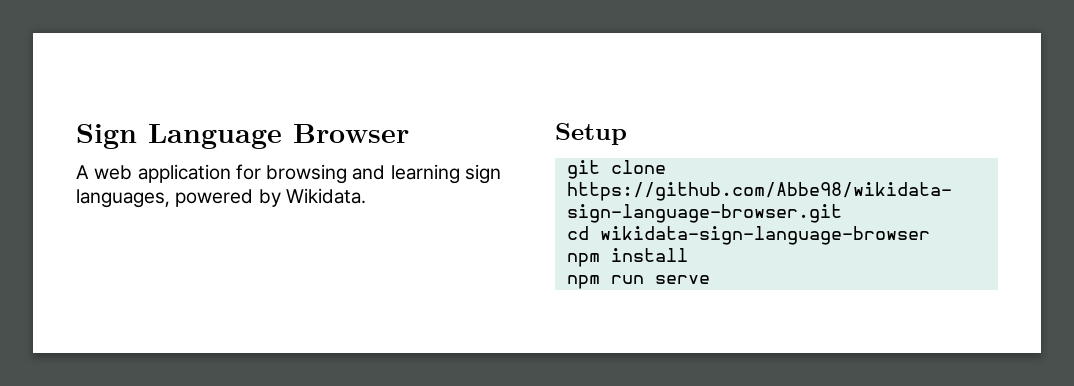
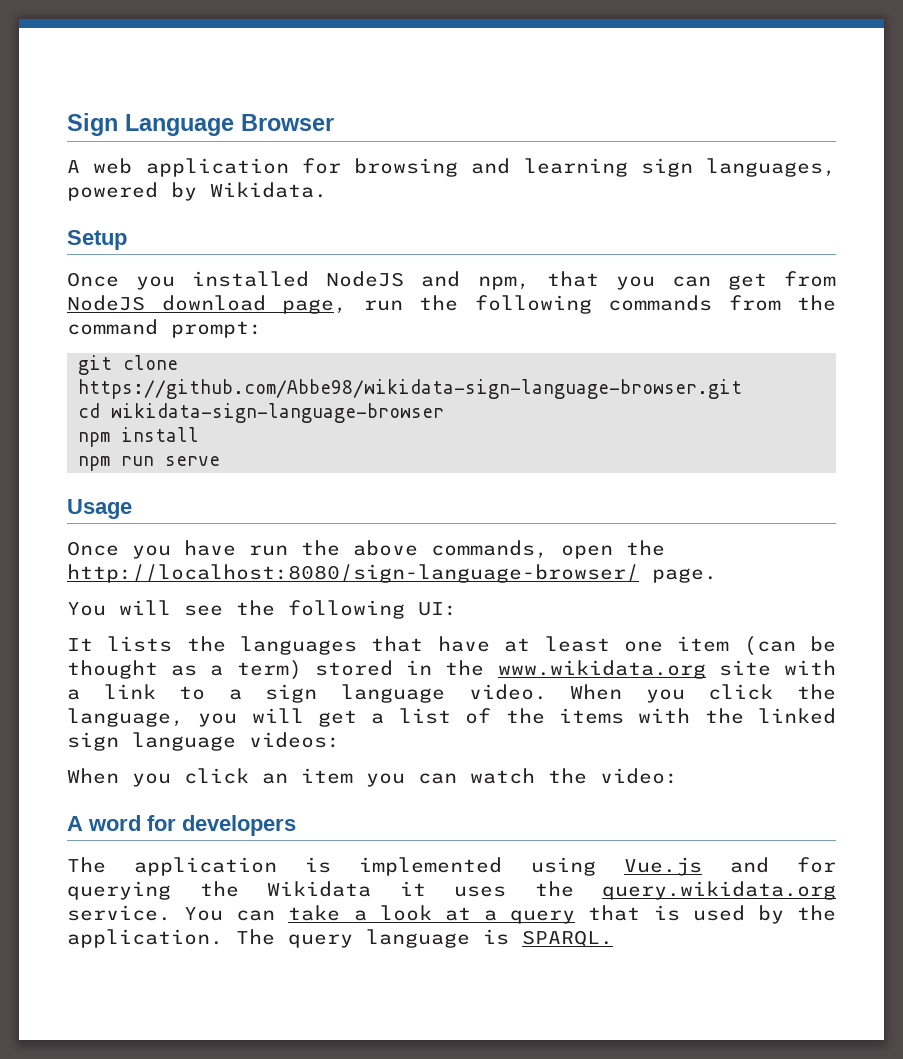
(627, 134) none -> [67,271,837,290] [67,295,836,314] [67,319,262,338] // Once you installed NodeJS and npm, that you can get from NodeJS download page, run the following commands from the command prompt:
(710, 279) none -> [67,499,132,519] [67,540,665,559] [67,564,717,583] [67,600,457,619] [67,636,837,656] [67,660,836,680] [67,684,837,703] [67,708,837,727] [67,732,340,751] [67,768,678,787] [67,815,296,836] [67,857,836,876] [67,881,836,900] [67,905,836,924] [67,929,613,948] // Usage // Once you have run the above commands, open the http://localhost:8080/sign-language-browser/ page. // You will see the following UI: // It lists the languages that have at least one item (can be thought as a term) stored in the www.wikidata.org site with a link to a sign language video. When you click the language, you will get a list of the items with the linked sign language videos: // When you click an item you can watch the video: // A word for developers // The application is implemented using Vue.js and for querying the Wikidata it uses the query.wikidata.org service. You can take a look at a query that is used by the application. The query language is SPARQL.

